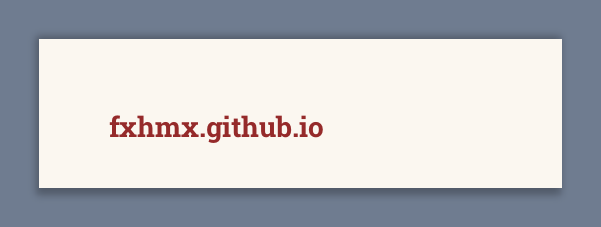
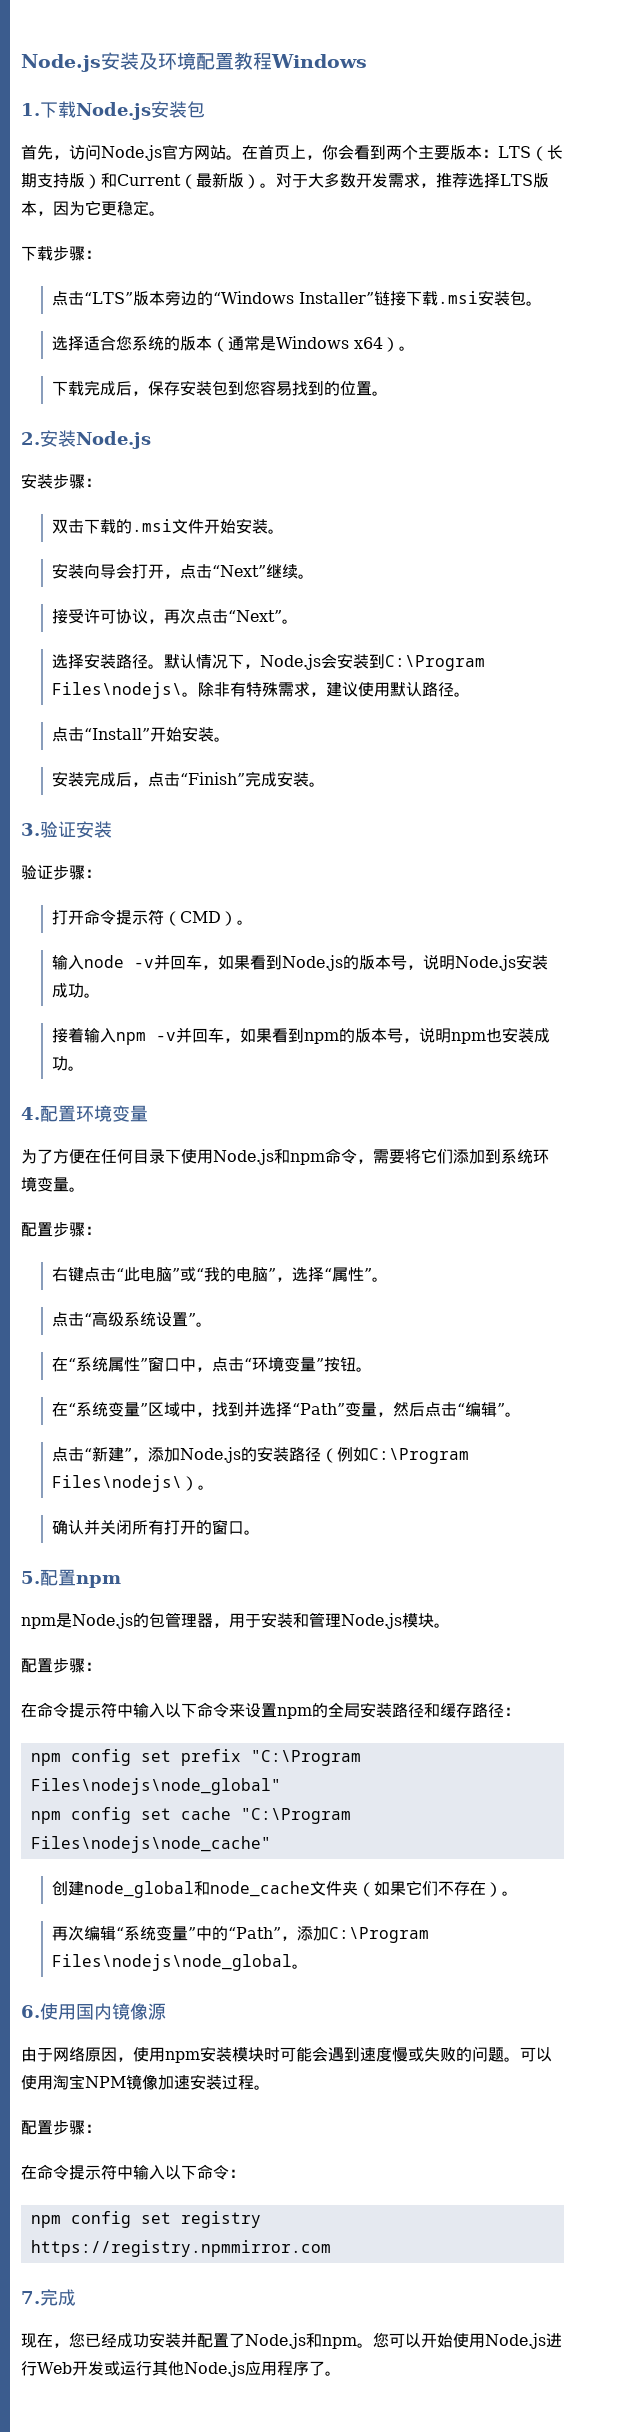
[109,115,324,143] fxhmx.github.io -> [21,52,367,72] [21,101,205,120] [21,144,563,161] [21,172,549,189] [21,200,165,216] [21,246,101,261] [52,290,542,306] [52,335,416,352] [52,380,389,396] [21,430,151,449] [21,473,101,489] [52,518,285,534] [52,563,315,579] [52,608,299,624] [52,653,486,671] [52,681,471,699] [52,726,231,742] [52,771,326,787] [21,821,112,838] [21,865,101,880] [52,909,254,926] [52,954,549,971] [52,983,101,998] [52,1027,551,1045] [52,1056,85,1071] [21,1105,148,1122] [21,1148,549,1165] [21,1176,85,1192] [21,1222,101,1237] [52,1267,389,1282] [52,1311,213,1327] [52,1356,373,1372] [52,1401,522,1417] [52,1446,470,1464] [52,1475,215,1492] [52,1519,261,1535] [21,1569,121,1588] [21,1612,450,1629] [21,1658,101,1673] [21,1702,520,1719] [30,1749,361,1766] [30,1778,281,1795] [30,1807,351,1824] [30,1836,271,1853] [52,1880,519,1898] [52,1925,430,1943] [52,1954,309,1971] [21,2003,166,2020] [21,2046,552,2063] [21,2074,270,2090] [21,2120,101,2135] [21,2164,245,2180] [30,2211,261,2228] [30,2240,331,2257] [21,2289,76,2306] [21,2332,562,2349] [21,2361,341,2377] Node.js安装及环境配置教程Windows // 1.下载Node.js安装包 // 首先，访问Node.js官方网站。在首页上，你会看到两个主要版本：LTS（长期支持版）和Current（最新版）。对于大多数开发需求，推荐选择LTS版本，因为它更稳定。 // 下载步骤： // 点击“LTS”版本旁边的“Windows Installer”链接下载.msi安装包。 // 选择适合您系统的版本（通常是Windows x64）。 // 下载完成后，保存安装包到您容易找到的位置。 // 2.安装Node.js // 安装步骤： // 双击下载的.msi文件开始安装。 // 安装向导会打开，点击“Next”继续。 // 接受许可协议，再次点击“Next”。 // 选择安装路径。默认情况下，Node.js会安装到C:\Program Files\nodejs\。除非有特殊需求，建议使用默认路径。 // 点击“Install”开始安装。 // 安装完成后，点击“Finish”完成安装。 // 3.验证安装 // 验证步骤： // 打开命令提示符（CMD）。 // 输入node -v并回车，如果看到Node.js的版本号，说明Node.js安装成功。 // 接着输入npm -v并回车，如果看到npm的版本号，说明npm也安装成功。 // 4.配置环境变量 // 为了方便在任何目录下使用Node.js和npm命令，需要将它们添加到系统环境变量。 // 配置步骤： // 右键点击“此电脑”或“我的电脑”，选择“属性”。 // 点击“高级系统设置”。 // 在“系统属性”窗口中，点击“环境变量”按钮。 // 在“系统变量”区域中，找到并选择“Path”变量，然后点击“编辑”。 // 点击“新建”，添加Node.js的安装路径（例如C:\Program Files\nodejs\）。 // 确认并关闭所有打开的窗口。 // 5.配置npm // npm是Node.js的包管理器，用于安装和管理Node.js模块。 // 配置步骤： // 在命令提示符中输入以下命令来设置npm的全局安装路径和缓存路径： // npm config set prefix "C:\Program Files\nodejs\node_global" // npm config set cache "C:\Program Files\nodejs\node_cache" // 创建node_global和node_cache文件夹（如果它们不存在）。 // 再次编辑“系统变量”中的“Path”，添加C:\Program Files\nodejs\node_global。 // 6.使用国内镜像源 // 由于网络原因，使用npm安装模块时可能会遇到速度慢或失败的问题。可以使用淘宝NPM镜像加速安装过程。 // 配置步骤： // 在命令提示符中输入以下命令： // npm config set registry https://registry.npmmirror.com // 7.完成 // 现在，您已经成功安装并配置了Node.js和npm。您可以开始使用Node.js进行Web开发或运行其他Node.js应用程序了。

